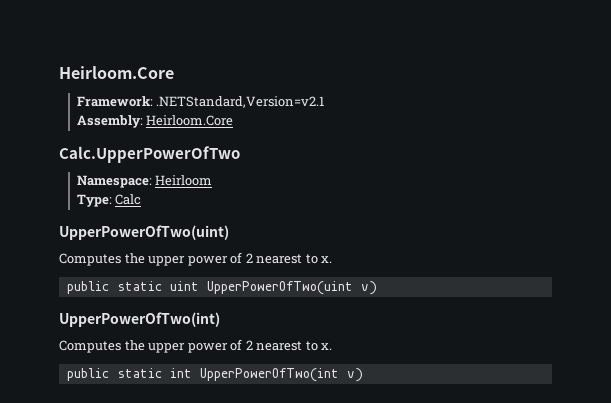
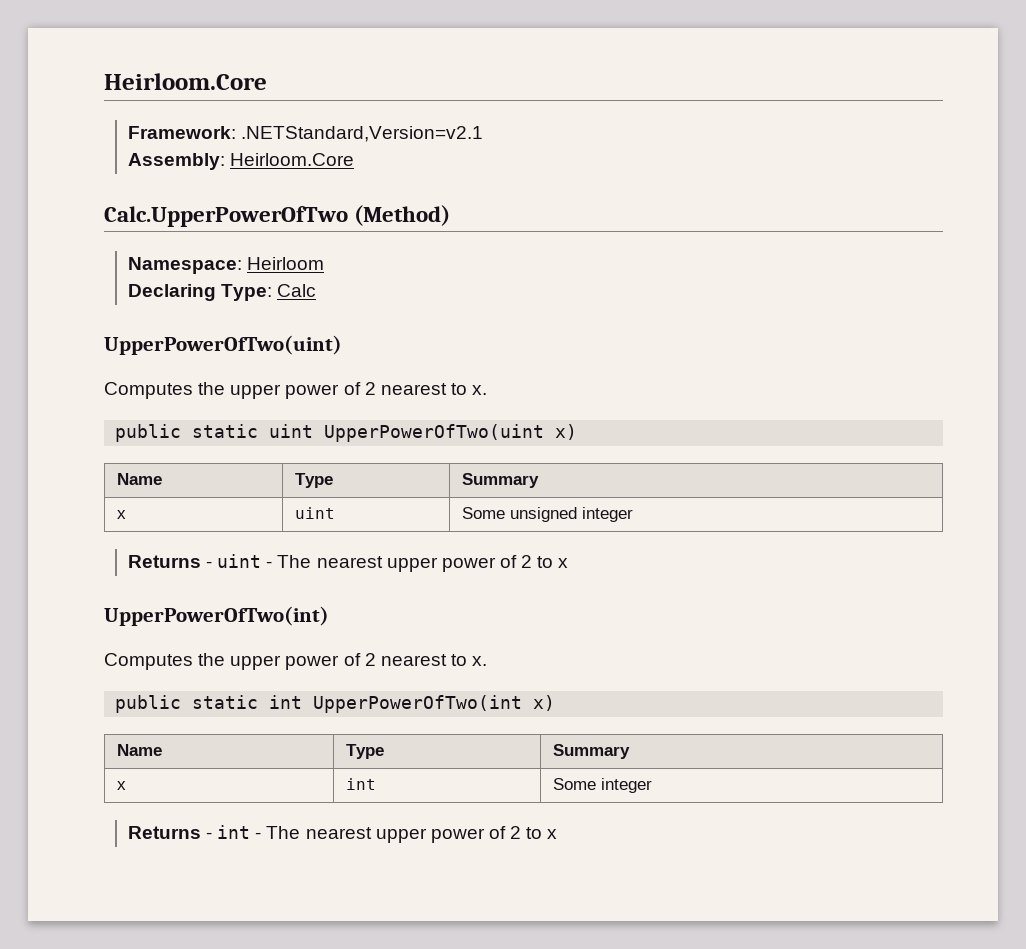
(240, 154) none -> [354,205,451,226] (Method)
(213, 180) none -> [127,284,216,301] Declaring
[360,281,377,295] v) -> [555,424,578,440] [117,473,163,485] [295,473,334,488] [462,473,540,488] [117,510,127,519] [295,507,336,519] [462,507,634,522] [127,554,569,572] x) // Name | Type | Summary // x | uint | Some unsigned integer // Returns - uint - The nearest upper power of 2 to x
[346,368,363,382] v) -> [533,695,556,711] [117,744,163,756] [346,744,385,759] [553,744,631,759] [117,781,127,790] [346,778,377,790] [553,778,653,793] [127,825,558,843] x) // Name | Type | Summary // x | int | Some integer // Returns - int - The nearest upper power of 2 to x

